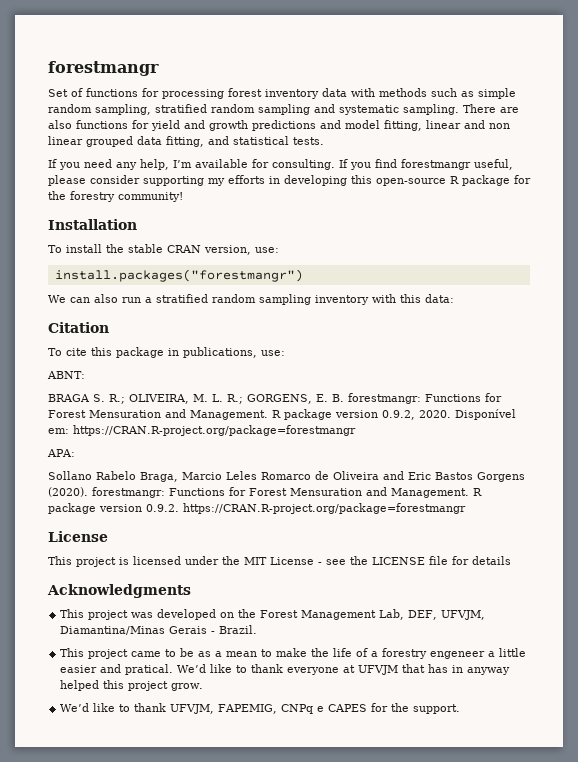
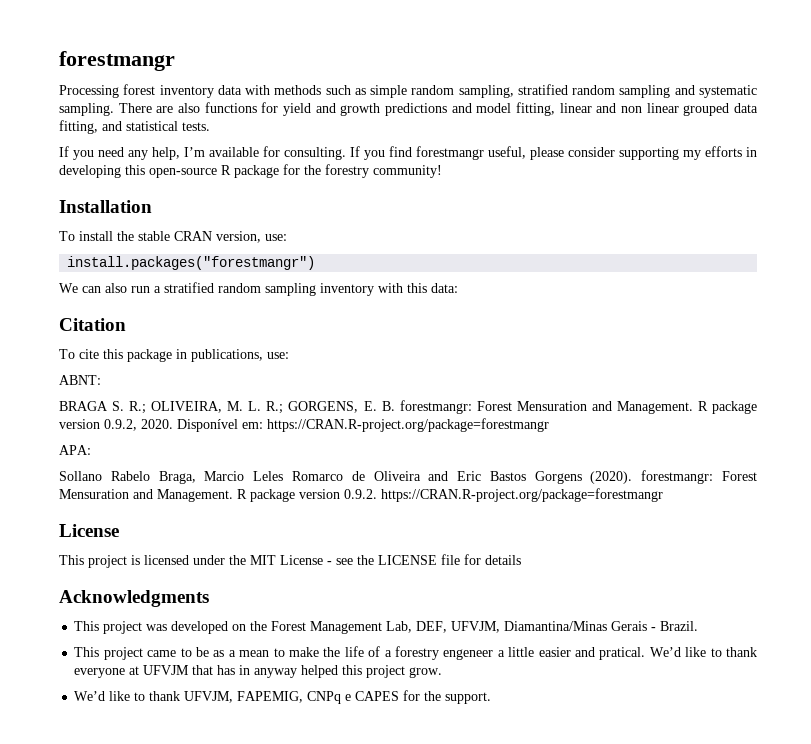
[48,88,224,99] Set of functions for processing -> [59,85,119,98] Processing
[425,393,502,402] Functions for -> (472, 407) none
[169,487,246,496] Functions for -> (714, 477) none

